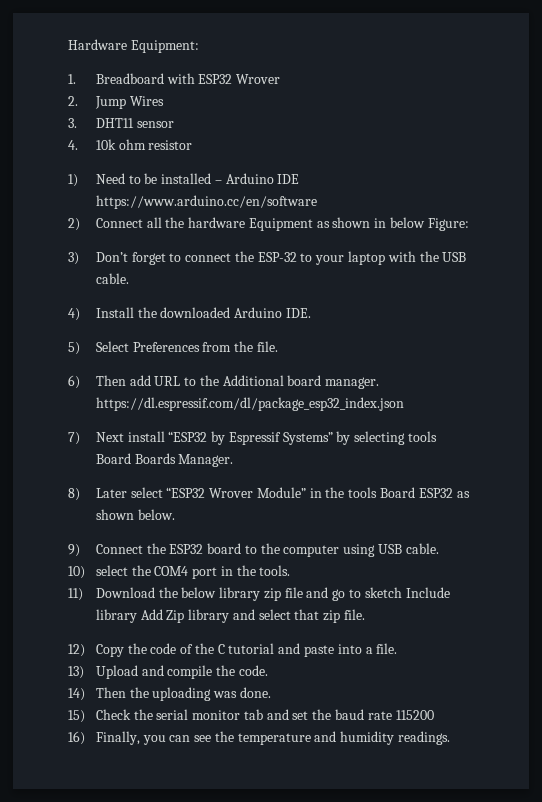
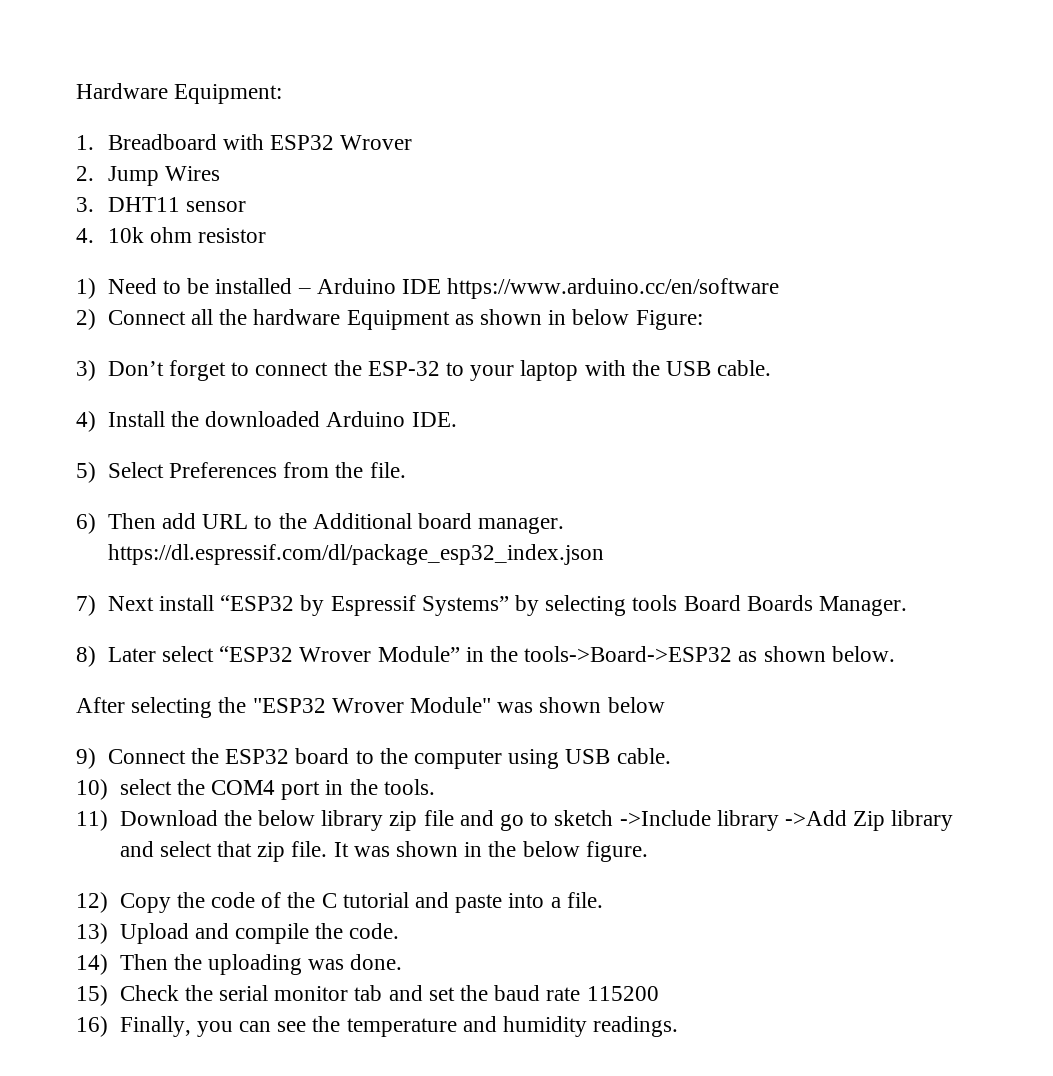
[348,487,453,498] tools Board ESP32 -> [524,646,733,662] tools->Board->ESP32
(175, 514) none -> [76,697,665,718] // After selecting the "ESP32 Wrover Module" was shown below
[405,587,450,598] [95,609,163,623] Include library Add -> [619,810,848,831] ->Include library ->Add
(365, 614) none -> [333,841,648,862] It was shown in the below figure.

